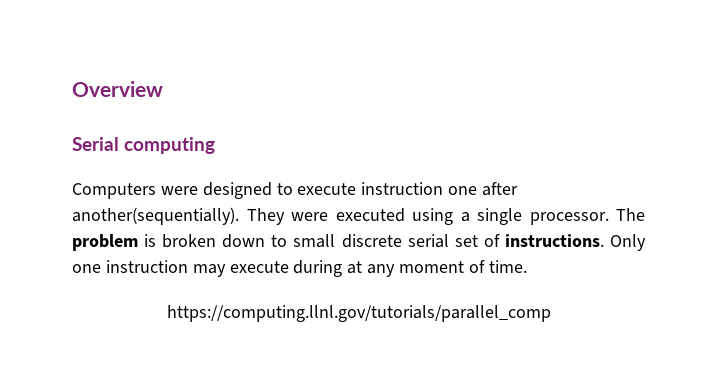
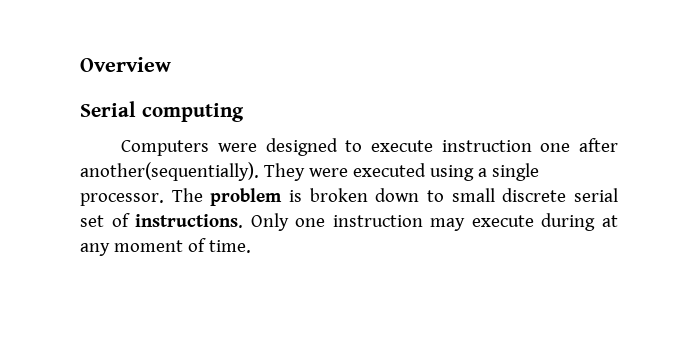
[166,305,551,322] // https://computing.llnl.gov/tutorials/parallel_comp -> (251, 246) none

